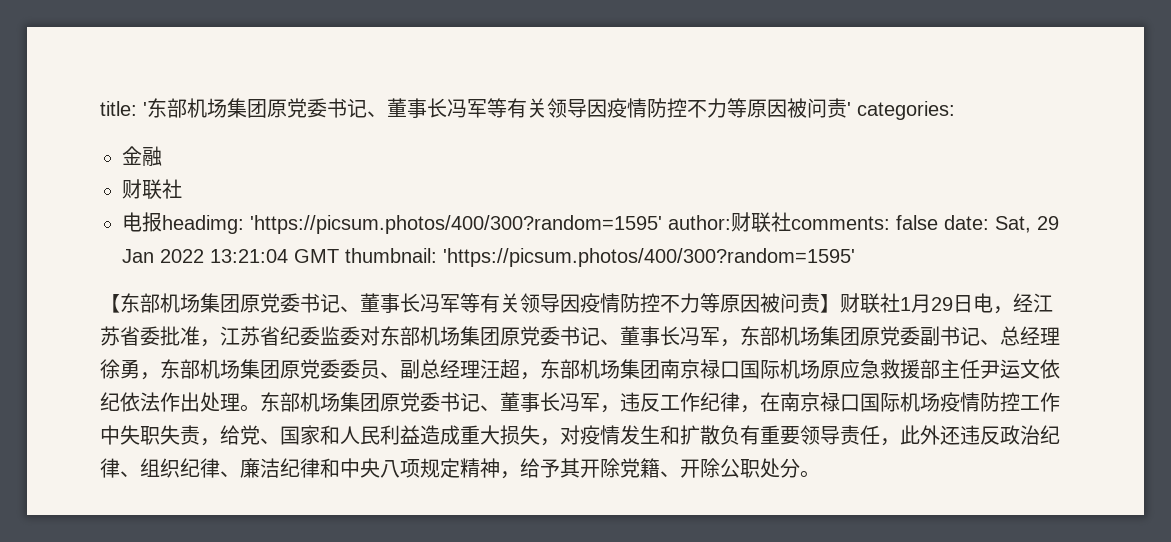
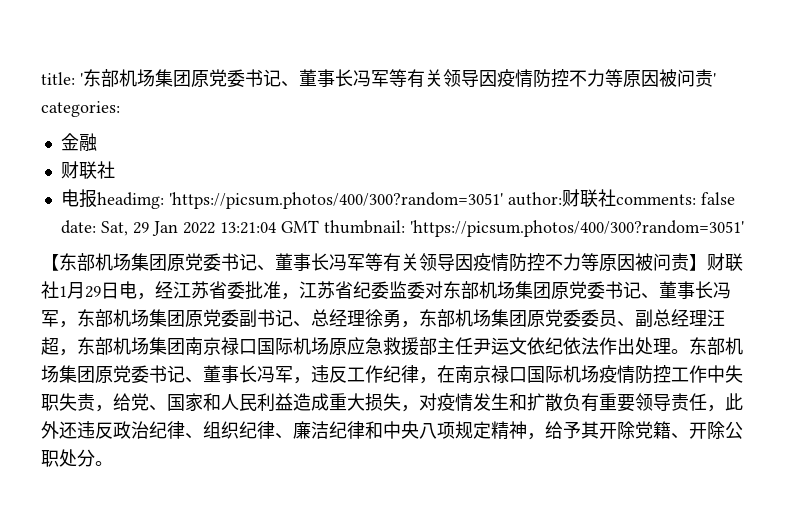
[250,215,662,234] 'https://picsum.photos/400/300?random=1595' -> [168,192,503,209] 'https://picsum.photos/400/300?random=3051'
[443,248,855,267] 'https://picsum.photos/400/300?random=1595' -> [409,220,744,237] 'https://picsum.photos/400/300?random=3051'

